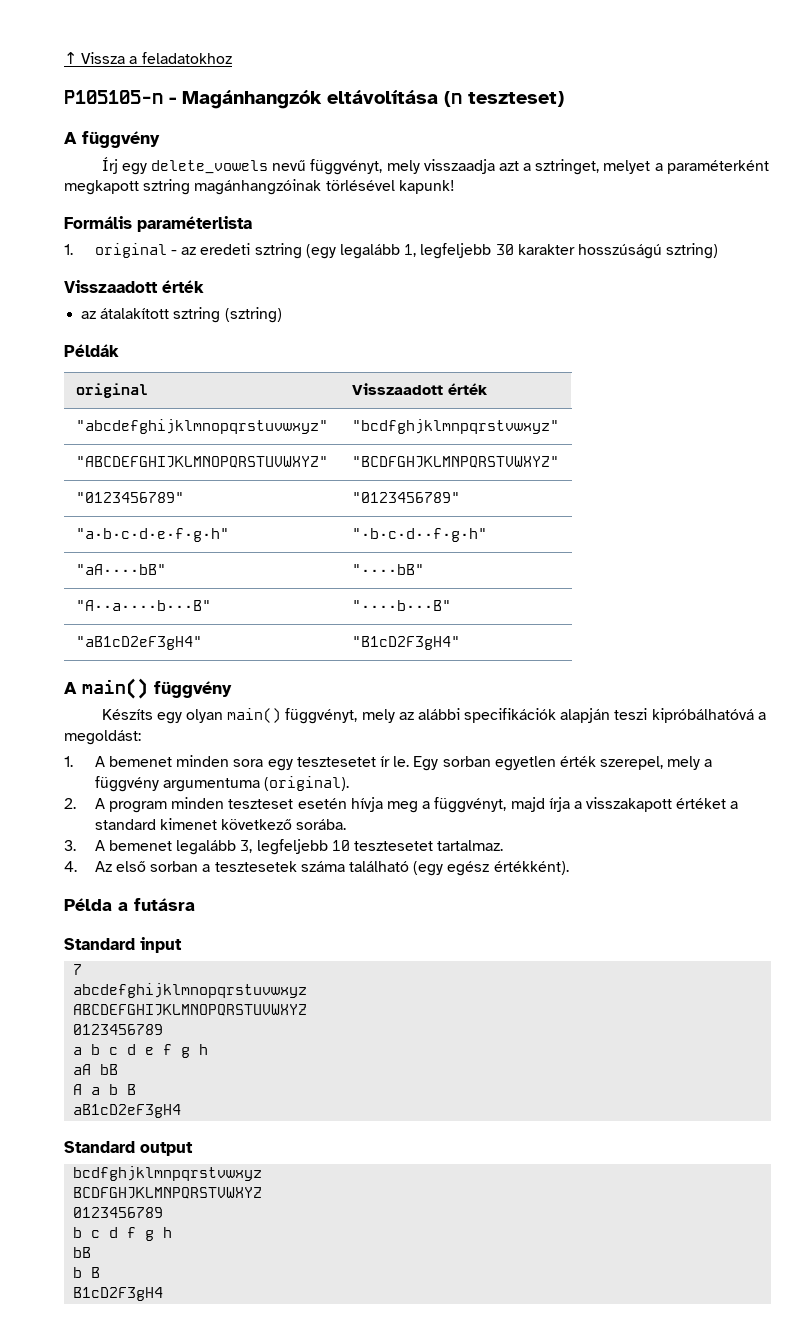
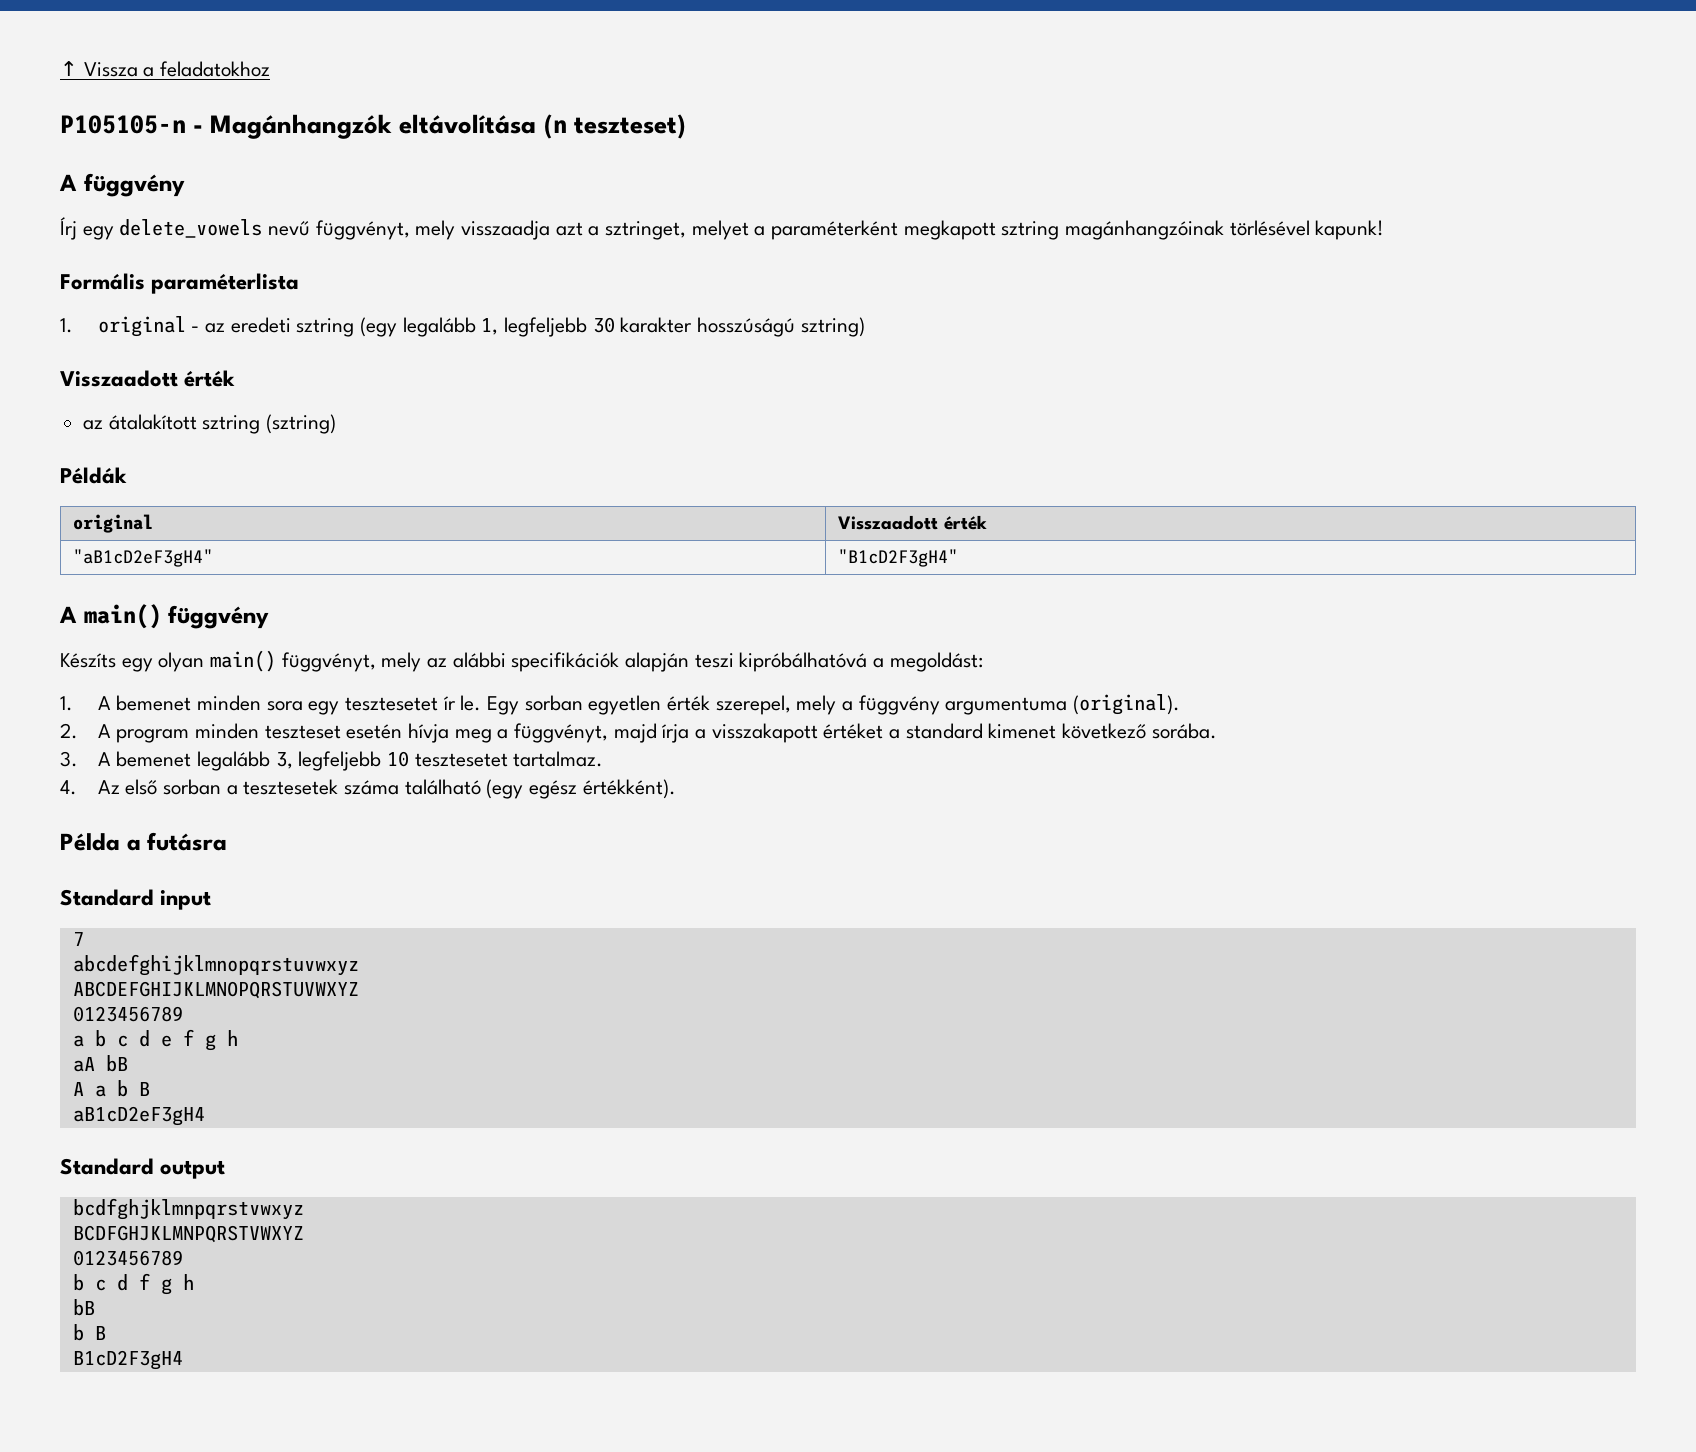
[75,419,328,434] [351,419,559,434] [75,456,328,468] [351,456,559,468] [75,492,184,503] [351,492,460,503] [75,528,229,542] [351,528,487,542] [75,564,166,575] [351,564,424,575] [75,600,211,611] [351,600,451,611] // "abcdefghijklmnopqrstuvwxyz" | "bcdfghjklmnpqrstvwxyz" // "ABCDEFGHIJKLMNOPQRSTUVWXYZ" | "BCDFGHJKLMNPQRSTVWXYZ" // "0123456789" | "0123456789" // "a·b·c·d·e·f·g·h" | "·b·c·d··f·g·h" // "aA····bB" | "····bB" // "A··a····b···B" | "····b···B" -> (987, 522) none

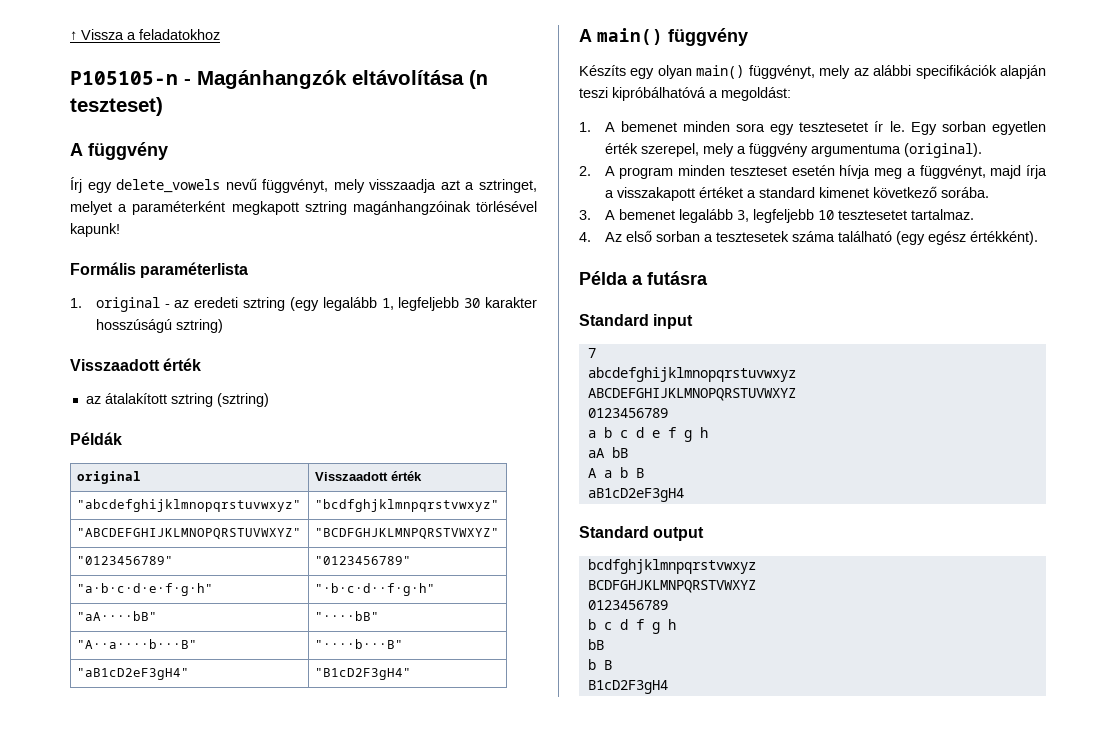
(987, 522) none -> [76,499,301,512] [314,499,499,512] [76,528,301,539] [314,528,499,539] [76,556,173,565] [314,556,411,565] [76,583,213,596] [314,583,435,596] [76,611,157,621] [314,611,379,621] [76,639,197,649] [314,639,403,649] // "abcdefghijklmnopqrstuvwxyz" | "bcdfghjklmnpqrstvwxyz" // "ABCDEFGHIJKLMNOPQRSTUVWXYZ" | "BCDFGHJKLMNPQRSTVWXYZ" // "0123456789" | "0123456789" // "a·b·c·d·e·f·g·h" | "·b·c·d··f·g·h" // "aA····bB" | "····bB" // "A··a····b···B" | "····b···B"

